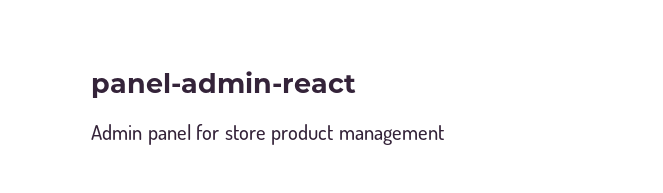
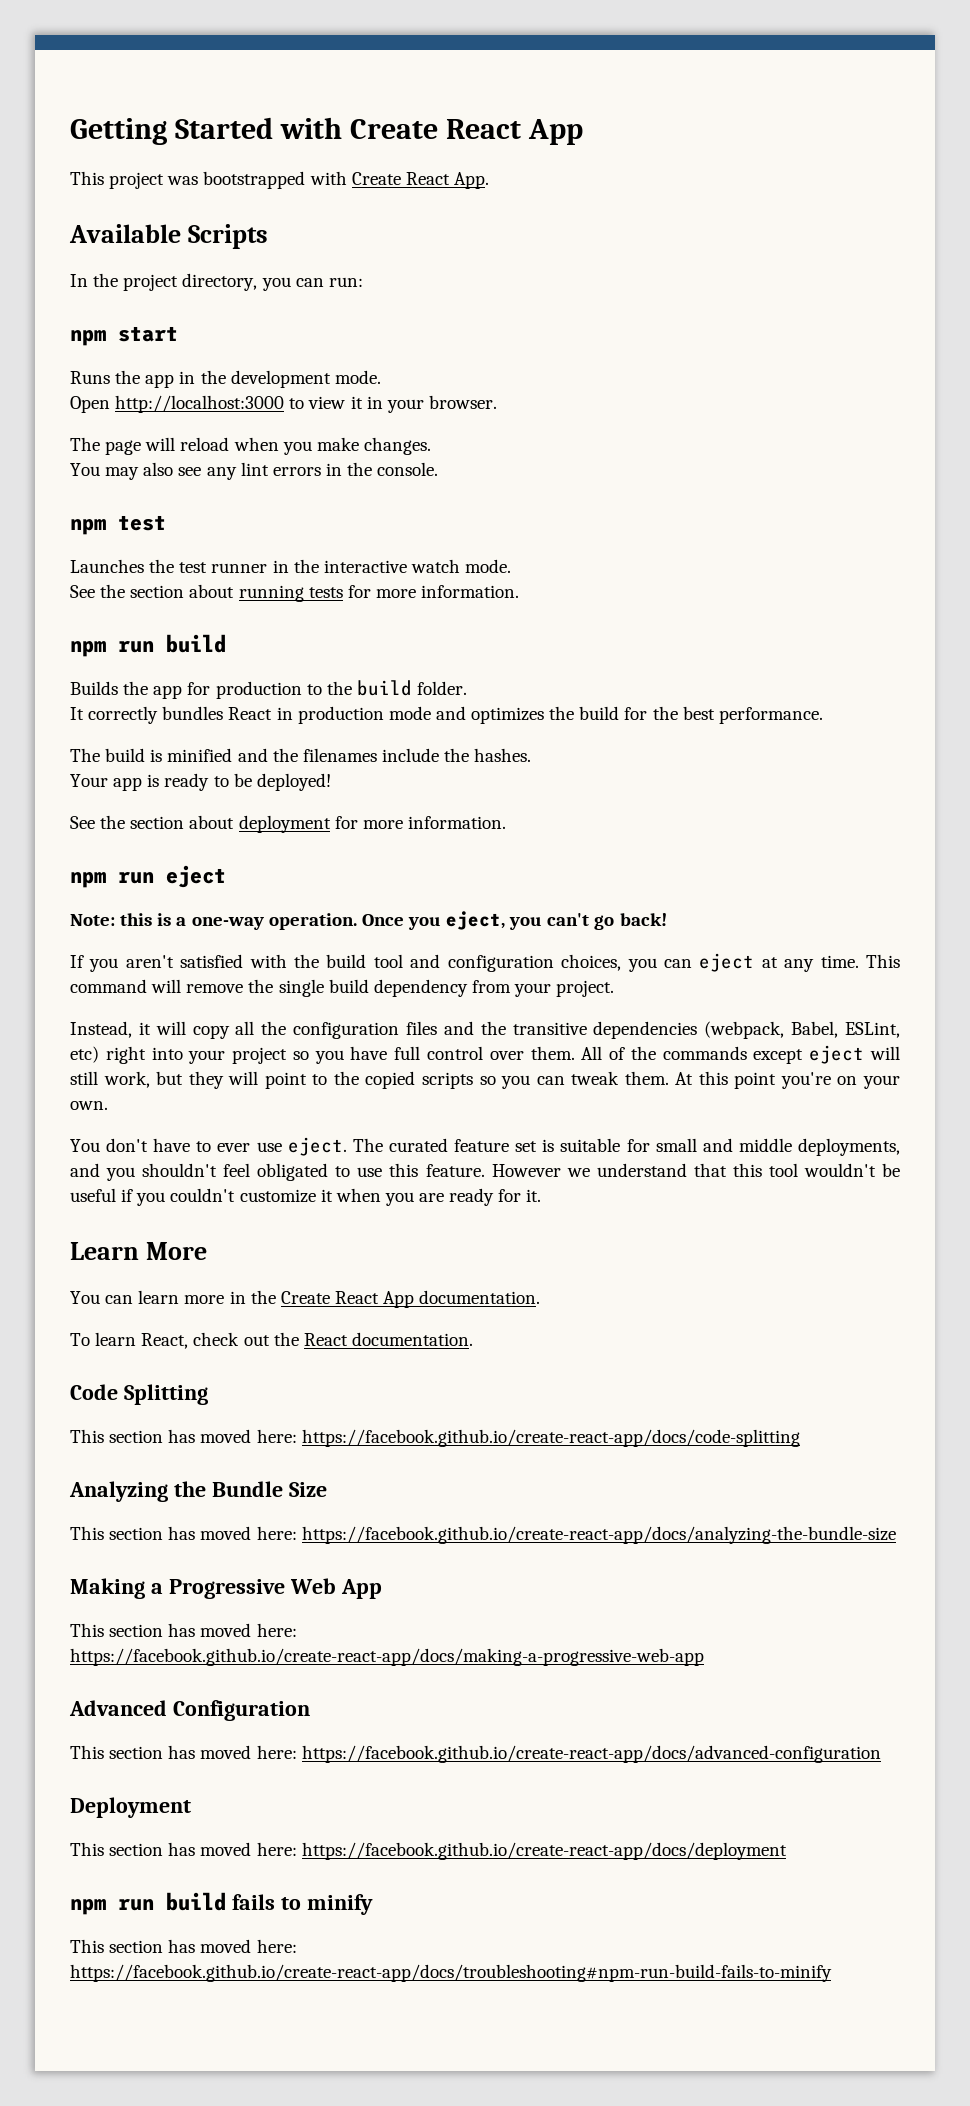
[91,71,356,98] [91,124,444,145] panel-admin-react // Admin panel for store product management -> [70,117,583,145] [70,171,489,189] [69,224,268,249] [70,273,363,291] [70,326,178,346] [70,370,381,388] [70,395,497,413] [70,437,431,455] [70,462,439,480] [70,515,166,535] [70,559,512,573] [70,584,520,602] [70,634,226,657] [70,680,468,699] [70,706,823,724] [70,748,532,762] [70,773,331,791] [70,815,506,833] [70,865,226,888] [70,911,667,930] [70,953,900,972] [70,979,615,997] [70,1021,900,1039] [70,1045,901,1064] [70,1071,900,1089] [70,1101,108,1110] [70,1137,901,1156] [70,1163,900,1181] [70,1188,542,1206] [70,1242,207,1260] [70,1290,541,1308] [70,1332,473,1349] [70,1384,208,1405] [70,1429,800,1447] [69,1481,327,1502] [70,1526,896,1544] [70,1578,382,1599] [70,1623,297,1637] [70,1648,704,1666] [69,1700,310,1721] [70,1745,881,1763] [70,1797,191,1818] [70,1842,787,1860] [70,1892,373,1915] [70,1939,297,1953] [70,1964,832,1982] Getting Started with Create React App // This project was bootstrapped with Create React App. // Available Scripts // In the project directory, you can run: // npm start // Runs the app in the development mode. // Open http://localhost:3000 to view it in your browser. // The page will reload when you make changes. // You may also see any lint errors in the console. // npm test // Launches the test runner in the interactive watch mode. // See the section about running tests for more information. // npm run build // Builds the app for production to the build folder. // It correctly bundles React in production mode and optimizes the build for the best performance. // The build is minified and the filenames include the hashes. // Your app is ready to be deployed! // See the section about deployment for more information. // npm run eject // Note: this is a one-way operation. Once you eject, you can't go back! // If you aren't satisfied with the build tool and configuration choices, you can eject at any time. This command will remove the single build dependency from your project. // Instead, it will copy all the configuration files and the transitive dependencies (webpack, Babel, ESLint, etc) right into your project so you have full control over them. All of the commands except eject will still work, but they will point to the copied scripts so you can tweak them. At this point you're on your own. // You don't have to ever use eject. The curated feature set is suitable for small and middle deployments, and you shouldn't feel obligated to use this feature. However we understand that this tool wouldn't be useful if you couldn't customize it when you are ready for it. // Learn More // You can learn more in the Create React App documentation. // To learn React, check out the React documentation. // Code Splitting // This section has moved here: https://facebook.github.io/create-react-app/docs/code-splitting // Analyzing the Bundle Size // This section has moved here: https://facebook.github.io/create-react-app/docs/analyzing-the-bundle-size // Making a Progressive Web App // This section has moved here: https://facebook.github.io/create-react-app/docs/making-a-progressive-web-app // Advanced Configuration // This section has moved here: https://facebook.github.io/create-react-app/docs/advanced-configuration // Deployment // This section has moved here: https://facebook.github.io/create-react-app/docs/deployment // npm run build fails to minify // This section has moved here: https://facebook.github.io/create-react-app/docs/troubleshooting#npm-run-build-fails-to-minify

